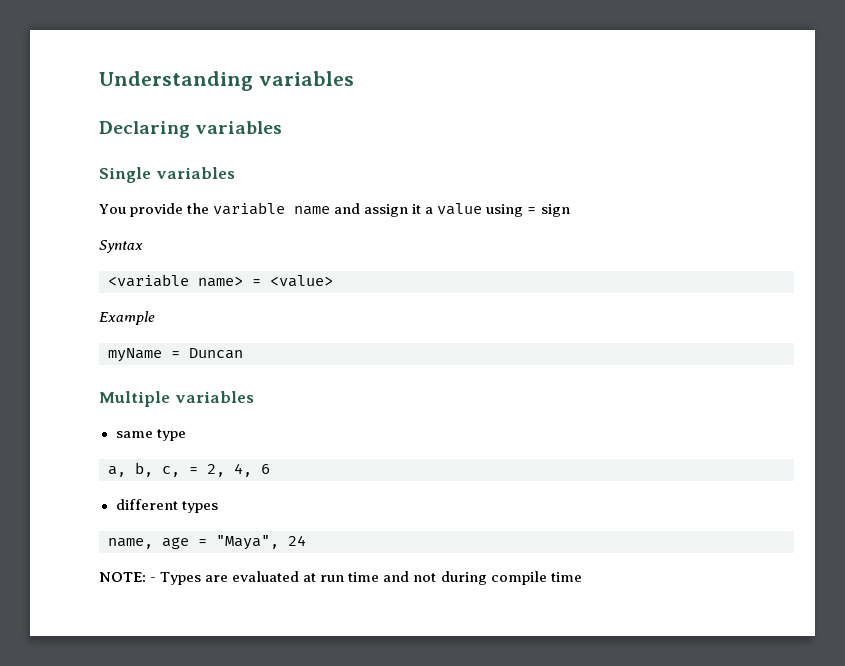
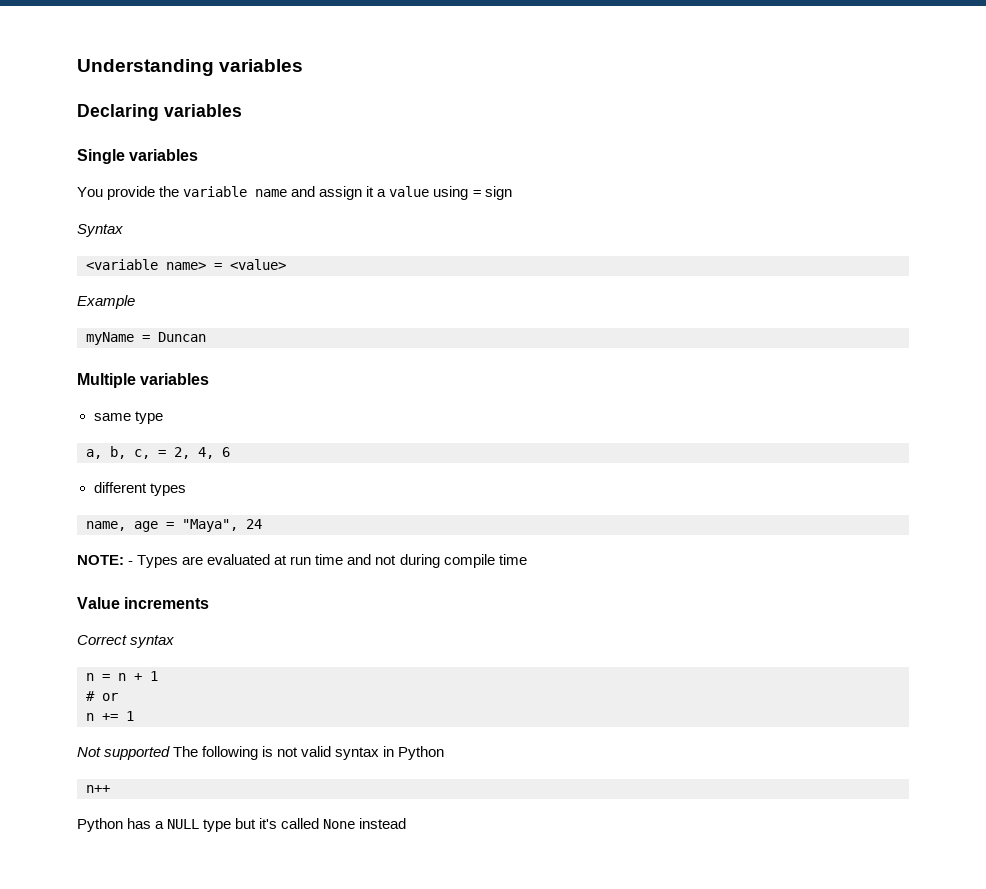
(582, 577) none -> [77,597,210,609] [77,635,175,648] [86,671,158,681] [86,691,118,701] [86,711,134,721] [77,746,445,760] [86,785,110,793] [77,818,407,832] // Value increments // Correct syntax // n = n + 1 // # or // n += 1 // Not supported The following is not valid syntax in Python // n++ // Python has a NULL type but it's called None instead

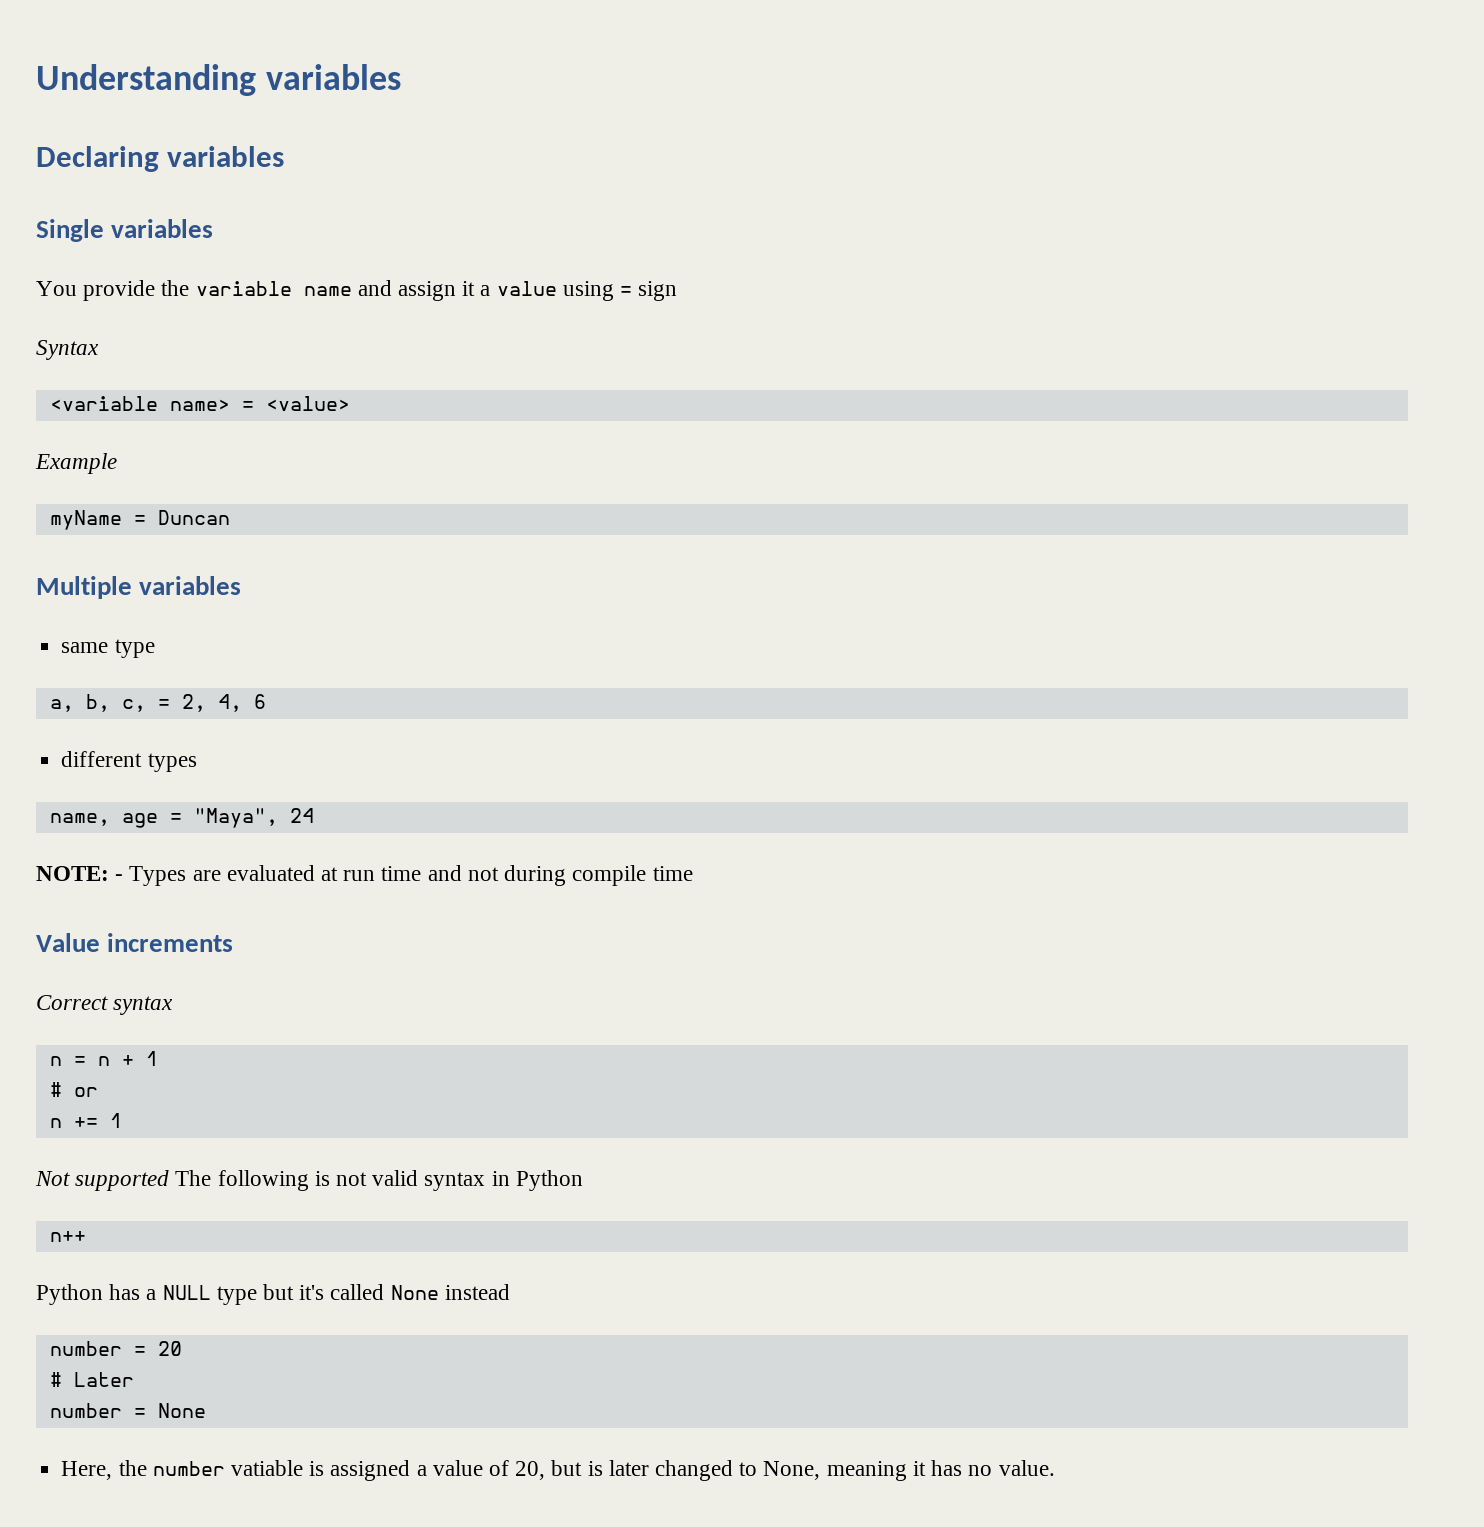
(407, 823) none -> [49,1341,182,1356] [49,1372,134,1387] [49,1403,206,1418] [61,1460,1055,1481] // number = 20 // # Later // number = None // Here, the number vatiable is assigned a value of 20, but is later changed to None, meaning it has no value.

